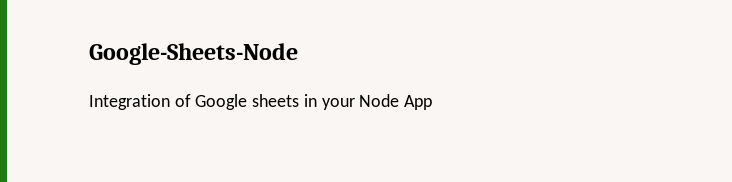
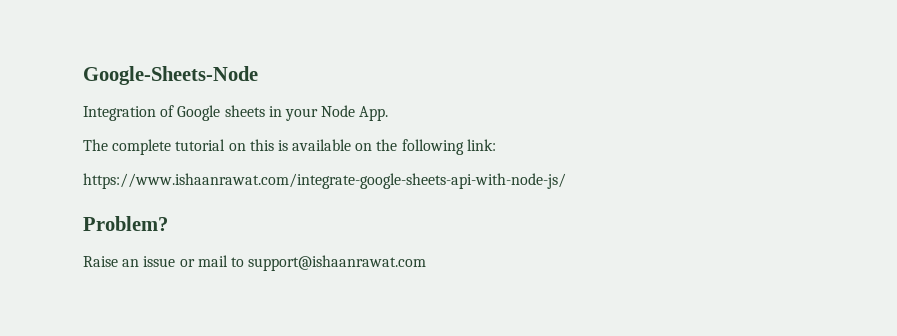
[404,95,433,110] App -> [359,106,389,121] [83,139,496,155] [83,173,566,189] [83,216,168,231] [83,255,427,271] App. // The complete tutorial on this is available on the following link: // https://www.ishaanrawat.com/integrate-google-sheets-api-with-node-js/ // Problem? // Raise an issue or mail to support@ishaanrawat.com

